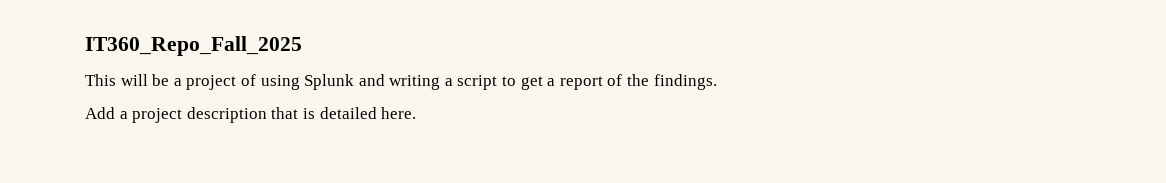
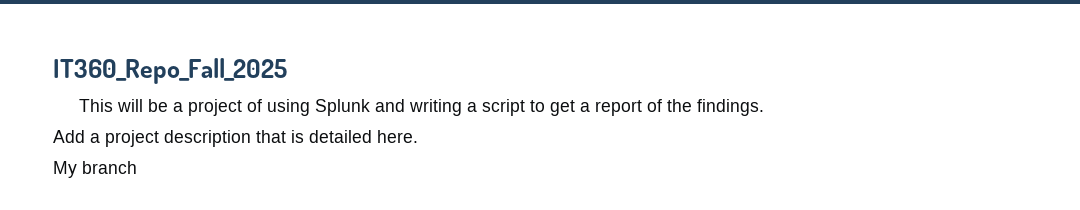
(417, 113) none -> [53,161,137,178] // My branch

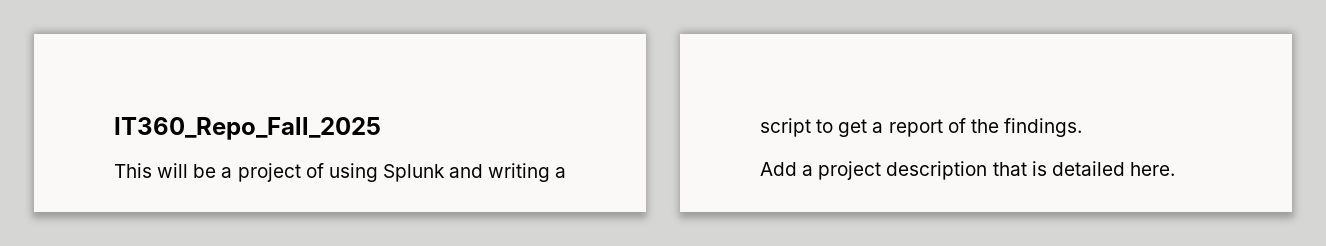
[53,161,137,178] // My branch -> (1175, 169) none

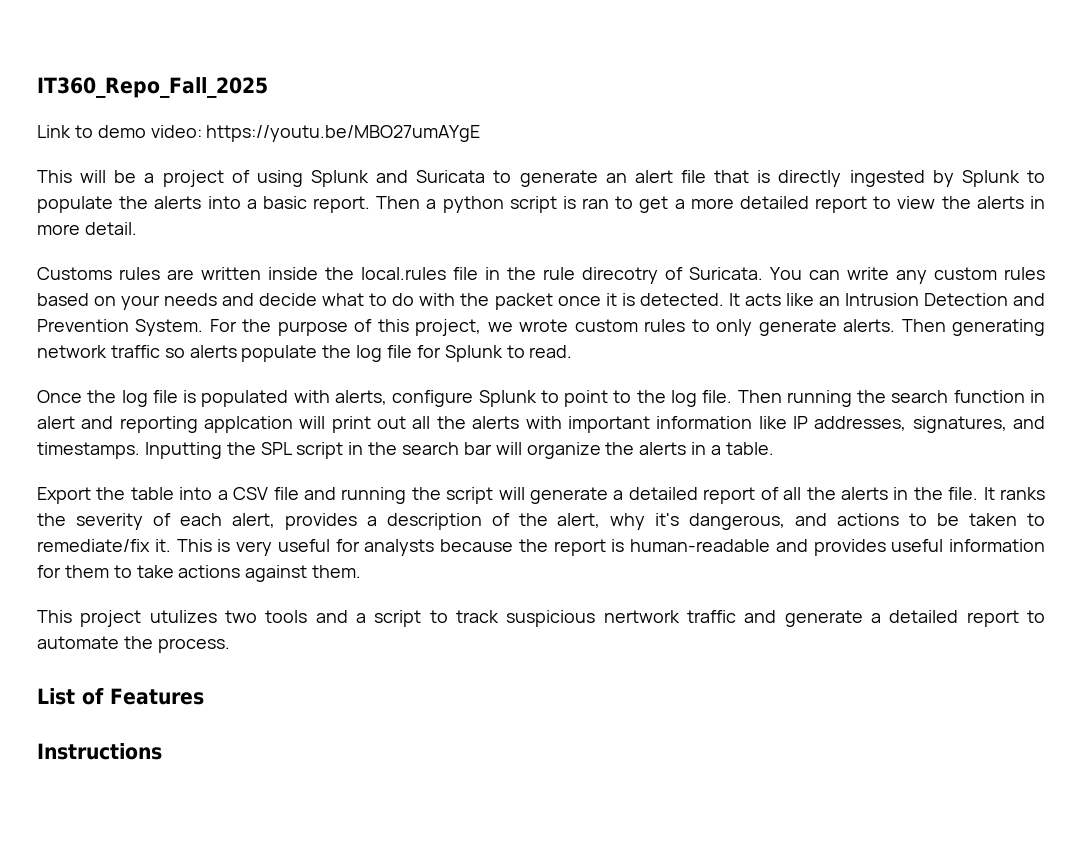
(381, 128) none -> [37,125,481,142] // Link to demo video: https://youtu.be/MBO27umAYgE
[488,163,567,182] [760,118,1082,137] [760,161,1175,180] writing a script to get a report of the findings. // Add a project description that is detailed here. -> [416,170,1045,187] [37,196,1045,213] [37,222,137,235] [37,267,1045,284] [37,293,1045,310] [37,319,1046,336] [37,345,573,362] [37,390,1046,407] [37,416,1046,433] [37,442,774,459] [37,487,1045,504] [37,513,1045,530] [37,539,1045,556] [37,565,362,582] [37,610,1046,627] [37,636,230,653] [37,688,204,705] [37,743,162,760] Suricata to generate an alert file that is directly ingested by Splunk to populate the alerts into a basic report. Then a python script is ran to get a more detailed report to view the alerts in more detail. // Customs rules are written inside the local.rules file in the rule direcotry of Suricata. You can write any custom rules based on your needs and decide what to do with the packet once it is detected. It acts like an Intrusion Detection and Prevention System. For the purpose of this project, we wrote custom rules to only generate alerts. Then generating network traffic so alerts populate the log file for Splunk to read. // Once the log file is populated with alerts, configure Splunk to point to the log file. Then running the search function in alert and reporting applcation will print out all the alerts with important information like IP addresses, signatures, and timestamps. Inputting the SPL script in the search bar will organize the alerts in a table. // Export the table into a CSV file and running the script will generate a detailed report of all the alerts in the file. It ranks the severity of each alert, provides a description of the alert, why it's dangerous, and actions to be taken to remediate/fix it. This is very useful for analysts because the report is human-readable and provides useful information for them to take actions against them. // This project utulizes two tools and a script to track suspicious nertwork traffic and generate a detailed report to automate the process. // List of Features // Instructions

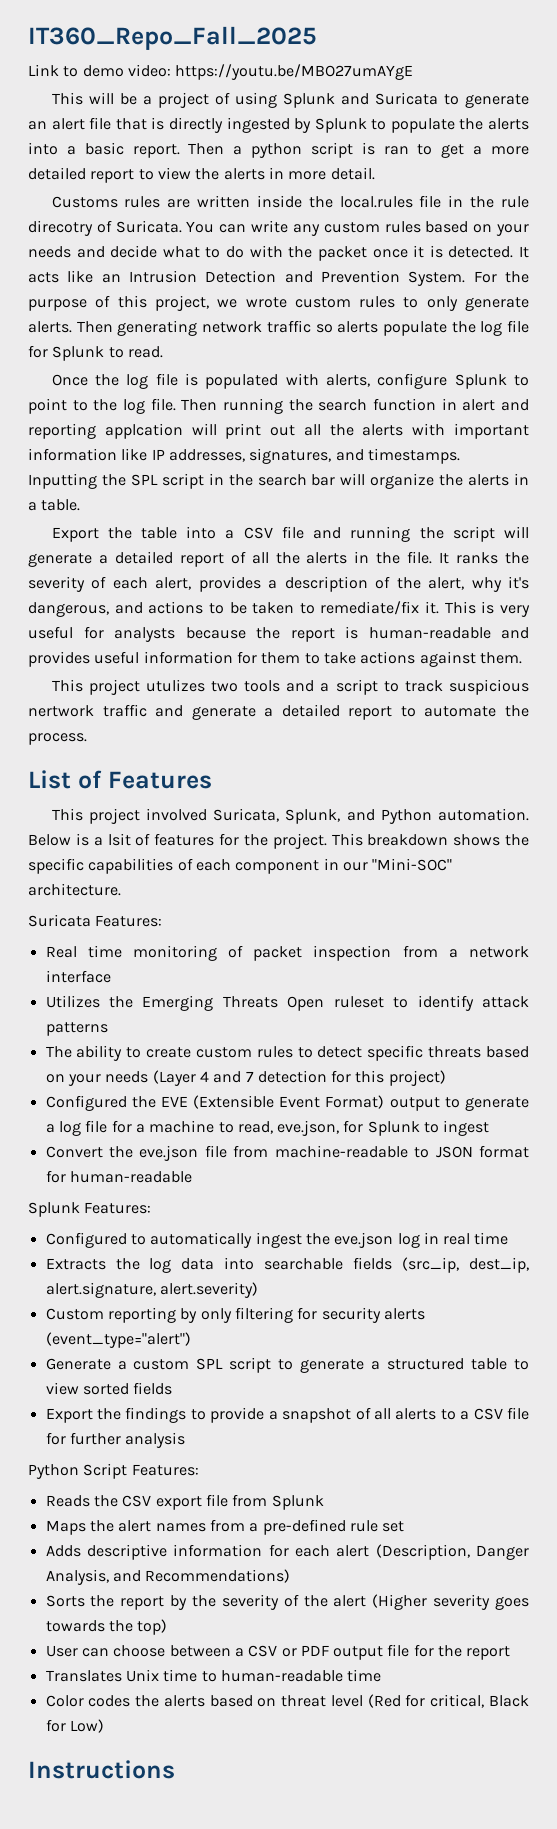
(204, 696) none -> [51,808,529,824] [28,833,529,849] [28,858,453,874] [28,883,121,896] [28,914,163,927] [45,945,529,961] [45,970,111,983] [45,995,529,1011] [45,1022,108,1036] [45,1045,529,1061] [45,1070,446,1086] [45,1095,529,1111] [45,1120,490,1136] [45,1145,529,1161] [45,1170,192,1183] [28,1202,152,1217] [45,1232,509,1248] [45,1257,529,1273] [45,1282,258,1298] [45,1307,425,1323] [45,1332,191,1348] [45,1357,529,1373] [45,1382,173,1395] [45,1407,529,1423] [45,1432,186,1448] [28,1463,199,1479] [45,1494,324,1510] [45,1519,405,1535] [45,1544,529,1560] [45,1569,291,1585] [45,1594,529,1610] [45,1619,168,1635] [45,1644,511,1660] [45,1669,382,1682] [45,1694,529,1708] [45,1719,104,1733] // This project involved Suricata, Splunk, and Python automation. Below is a lsit of features for the project. This breakdown shows the specific capabilities of each component in our "Mini-SOC" architecture. // Suricata Features: // Real time monitoring of packet inspection from a network interface // Utilizes the Emerging Threats Open ruleset to identify attack patterns // The ability to create custom rules to detect specific threats based on your needs (Layer 4 and 7 detection for this project) // Configured the EVE (Extensible Event Format) output to generate a log file for a machine to read, eve.json, for Splunk to ingest // Convert the eve.json file from machine-readable to JSON format for human-readable // Splunk Features: // Configured to automatically ingest the eve.json log in real time // Extracts the log data into searchable fields (src_ip, dest_ip, alert.signature, alert.severity) // Custom reporting by only filtering for security alerts (event_type="alert") // Generate a custom SPL script to generate a structured table to view sorted fields // Export the findings to provide a snapshot of all alerts to a CSV file for further analysis // Python Script Features: // Reads the CSV export file from Splunk // Maps the alert names from a pre-defined rule set // Adds descriptive information for each alert (Description, Danger Analysis, and Recommendations) // Sorts the report by the severity of the alert (Higher severity goes towards the top) // User can choose between a CSV or PDF output file for the report // Translates Unix time to human-readable time // Color codes the alerts based on threat level (Red for critical, Black for Low)

